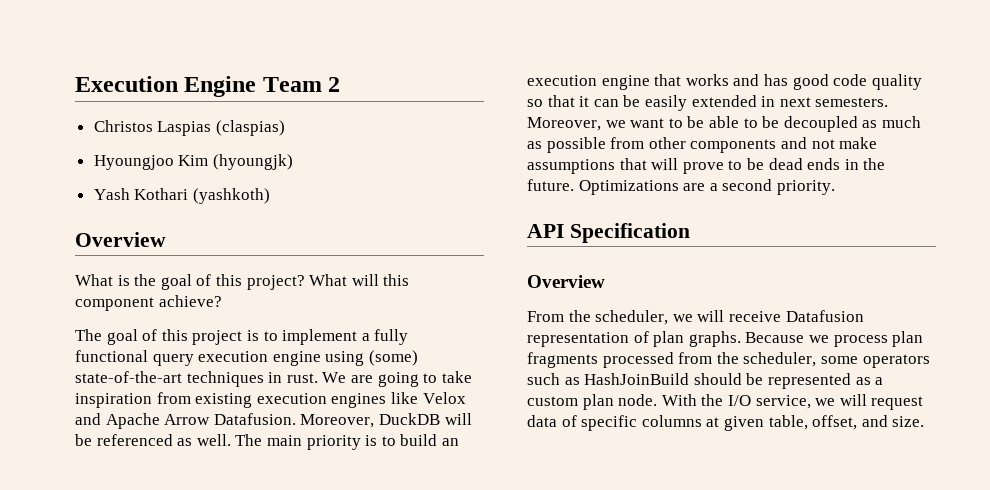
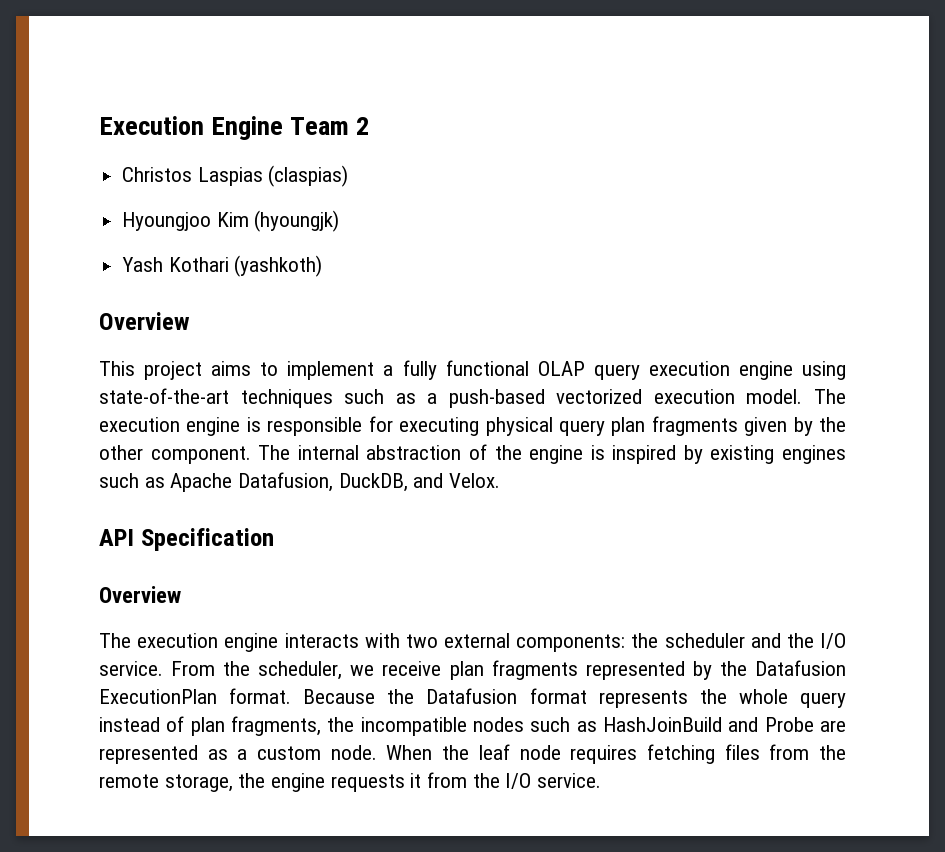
[75,274,410,290] [75,295,222,311] [75,329,259,345] What is the goal of this project? What will this component achieve? // The goal of this project is -> [99,361,252,380] This project aims
(148, 356) none -> [537,361,585,376] OLAP
[368,350,418,366] (some) -> (847, 370) none
[268,371,472,387] [75,392,466,408] [75,413,472,429] [75,434,459,450] [527,74,922,90] [527,95,889,111] [527,116,921,132] [527,137,878,153] [527,158,886,174] [527,179,835,195] [527,223,690,243] [527,275,605,288] [527,310,864,325] [527,331,924,347] [527,352,930,368] [527,373,884,389] [527,394,924,410] [527,415,925,431] in rust. We are going to take inspiration from existing execution engines like Velox and Apache Arrow Datafusion. Moreover, DuckDB will be referenced as well. The main priority is to build an execution engine that works and has good code quality so that it can be easily extended in next semesters. Moreover, we want to be able to be decoupled as much as possible from other components and not make assumptions that will prove to be dead ends in the future. Optimizations are a second priority. // API Specification // Overview // From the scheduler, we will receive Datafusion representation of plan graphs. Because we process plan fragments processed from the scheduler, some operators such as HashJoinBuild should be represented as a custom plan node. With the I/O service, we will request data of specific columns at given table, offset, and size. -> [344,389,846,408] [99,416,846,436] [99,444,846,464] [99,472,501,492] [99,528,274,551] [99,586,181,603] [99,633,846,652] [99,660,846,680] [99,688,846,708] [99,716,847,736] [99,744,846,764] [99,772,602,792] such as a push-based vectorized execution model. The execution engine is responsible for executing physical query plan fragments given by the other component. The internal abstraction of the engine is inspired by existing engines such as Apache Datafusion, DuckDB, and Velox. // API Specification // Overview // The execution engine interacts with two external components: the scheduler and the I/O service. From the scheduler, we receive plan fragments represented by the Datafusion ExecutionPlan format. Because the Datafusion format represents the whole query instead of plan fragments, the incompatible nodes such as HashJoinBuild and Probe are represented as a custom node. When the leaf node requires fetching files from the remote storage, the engine requests it from the I/O service.

